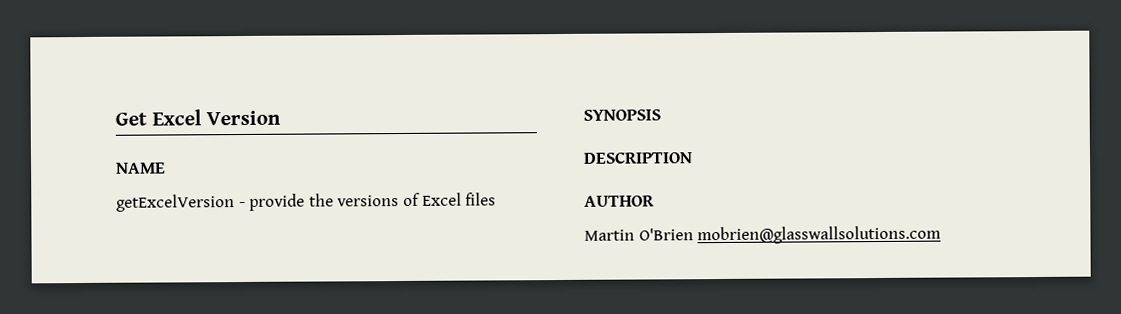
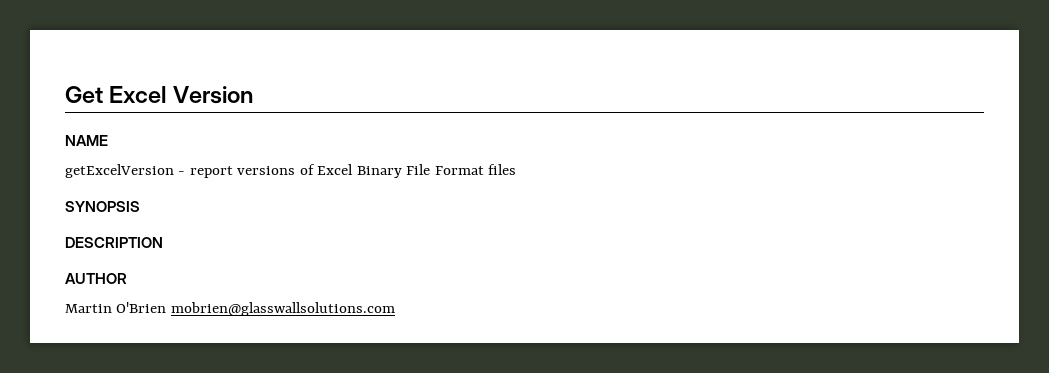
[249,193,334,211] provide the -> [189,166,233,178] report
(462, 199) none -> [356,164,484,178] Binary File Format

